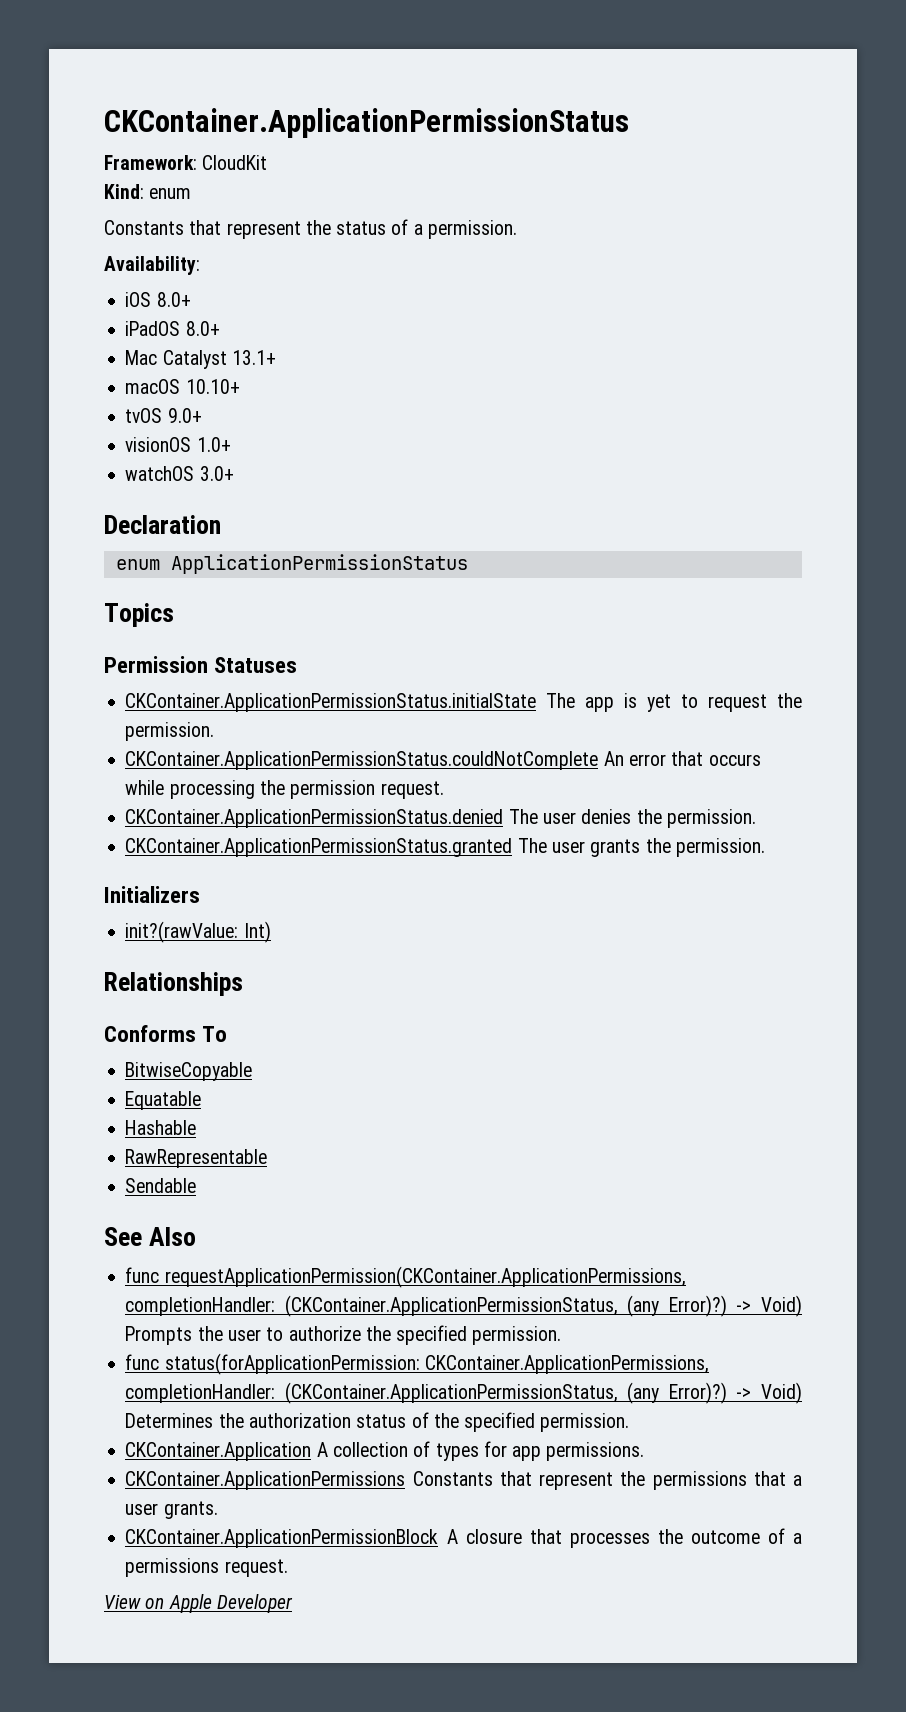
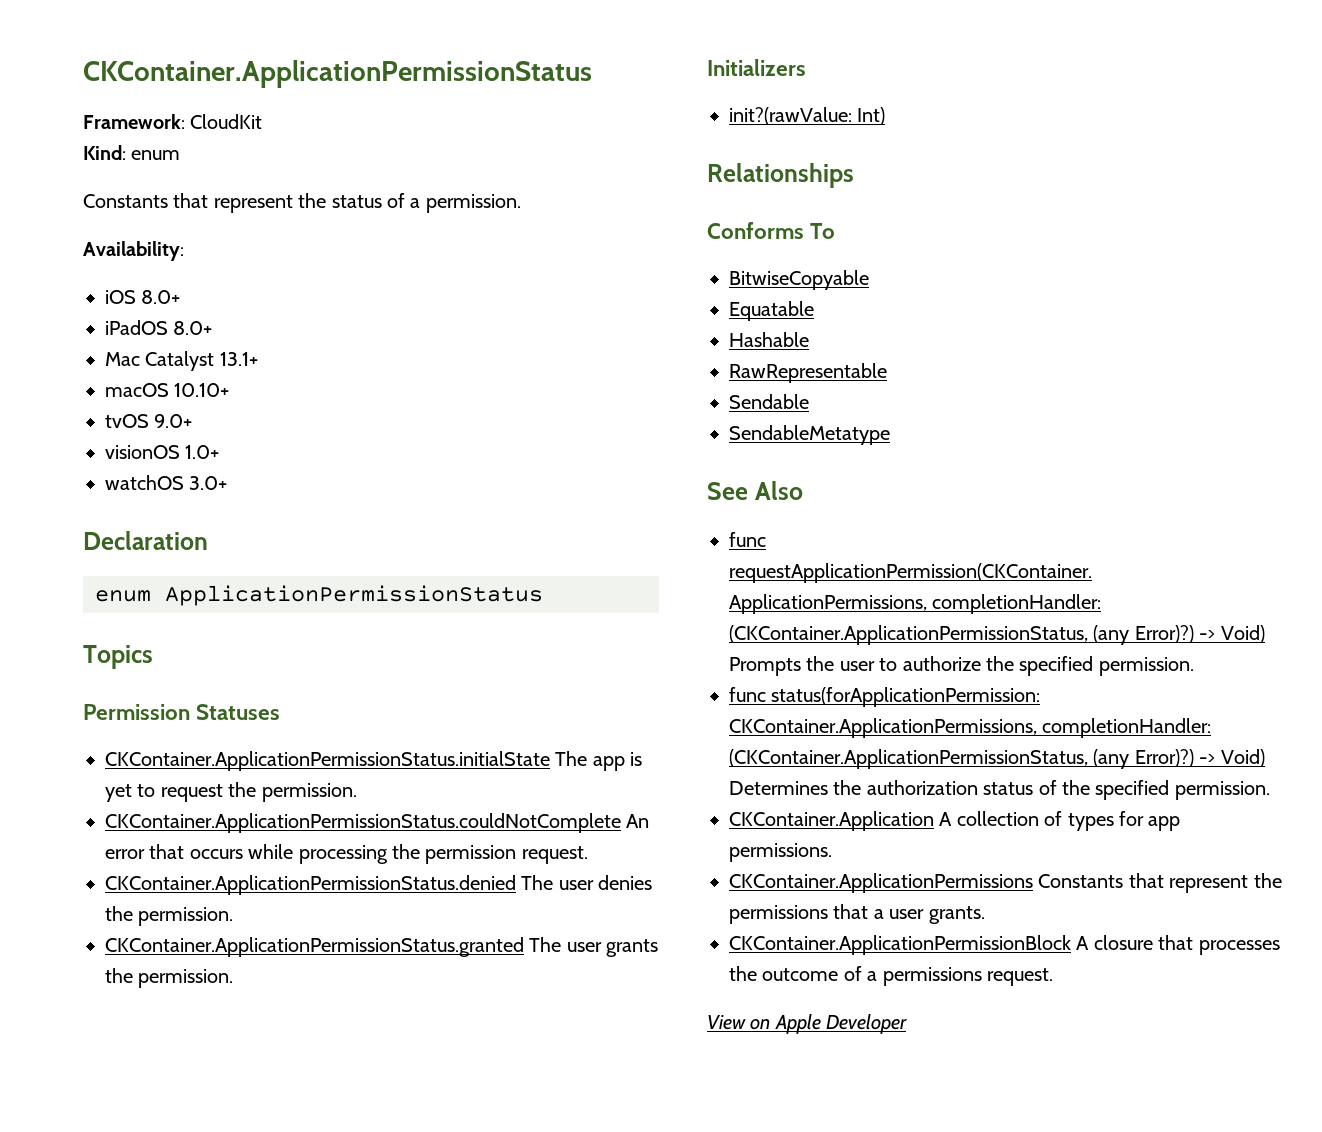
(197, 1185) none -> [729,425,890,445] // SendableMetatype

